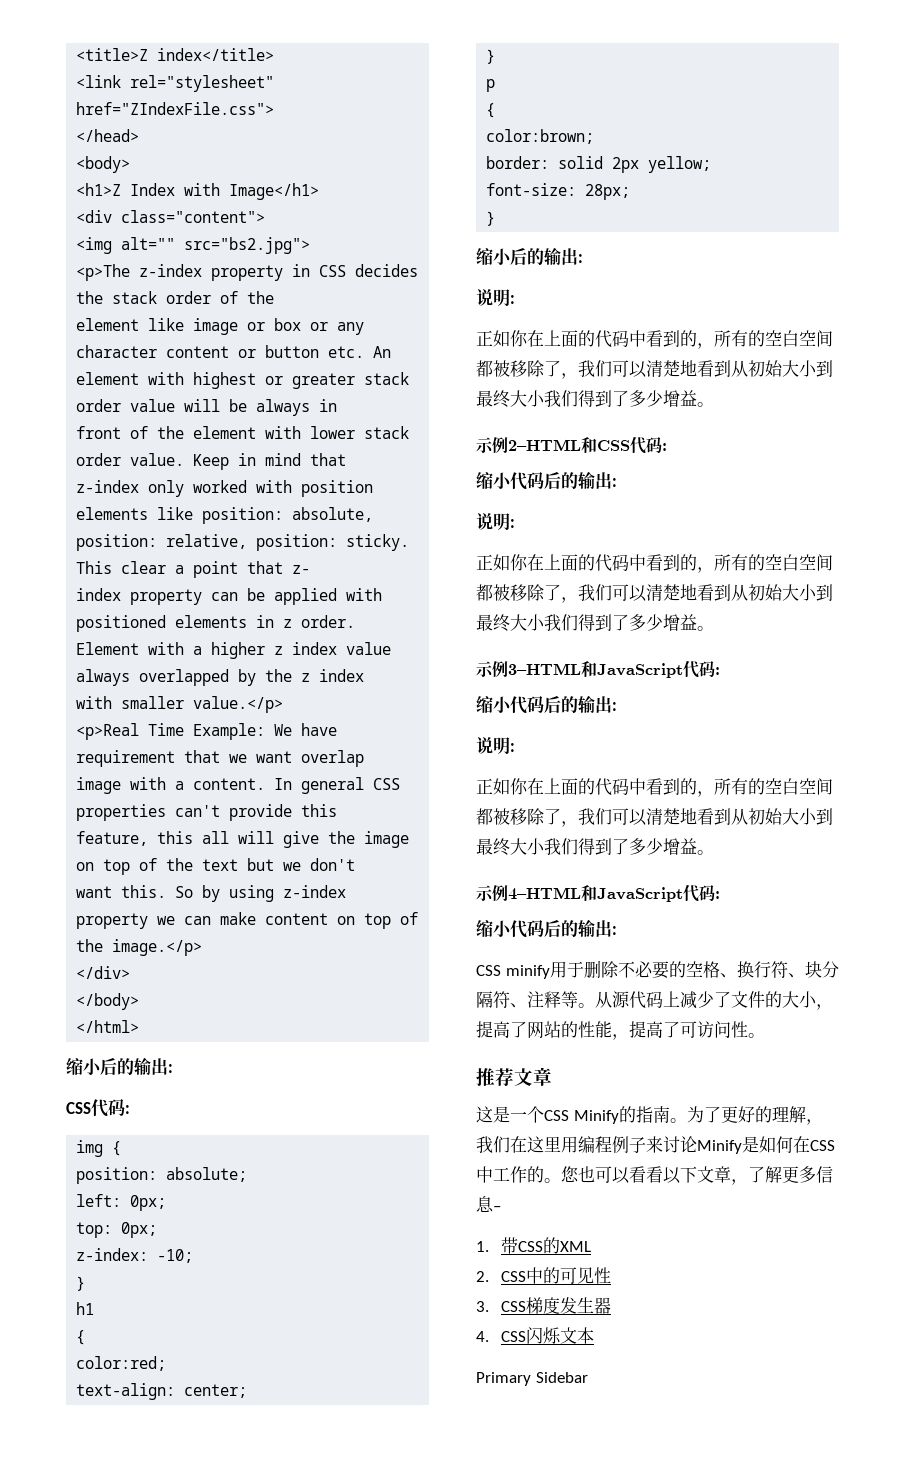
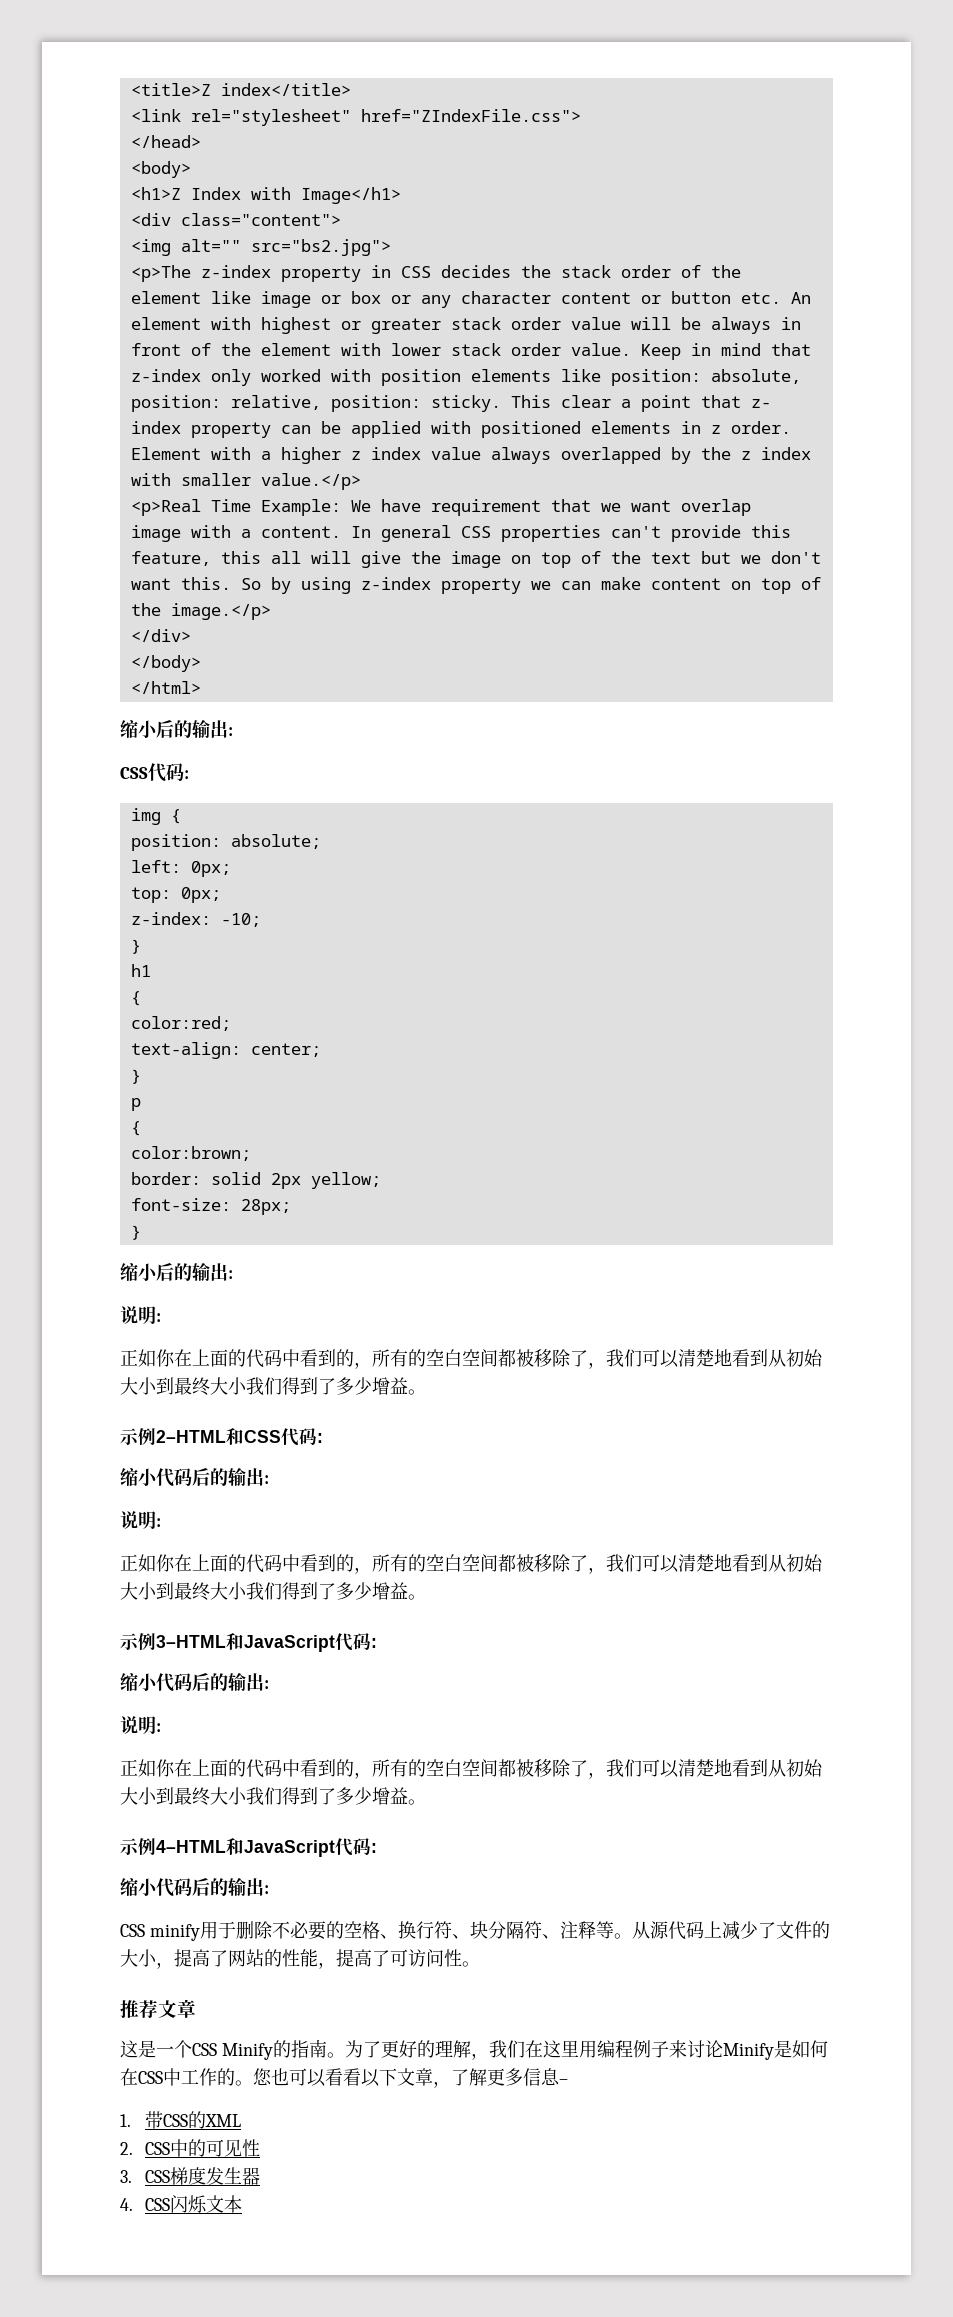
[476,1372,588,1386] // Primary Sidebar -> (243, 2204) none

